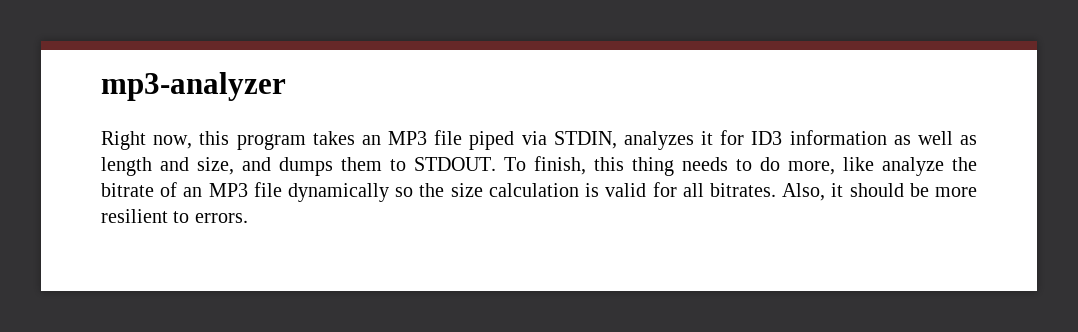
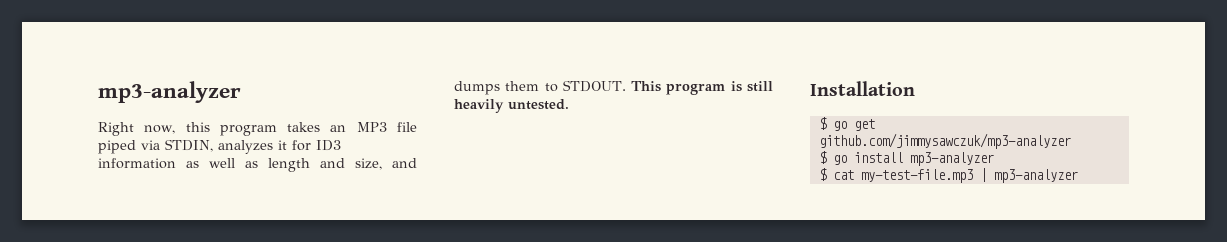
[504,156,977,176] [101,182,978,202] [101,209,248,223] To finish, this thing needs to do more, like analyze the bitrate of an MP3 file dynamically so the size calculation is valid for all bitrates. Also, it should be more resilient to errors. -> [631,81,773,95] [454,99,569,113] [810,81,915,96] [818,117,875,131] [818,133,1071,149] [818,151,994,166] [818,168,1078,183] This program is still heavily untested. // Installation // $ go get github.com/jimmysawczuk/mp3-analyzer // $ go install mp3-analyzer // $ cat my-test-file.mp3 | mp3-analyzer

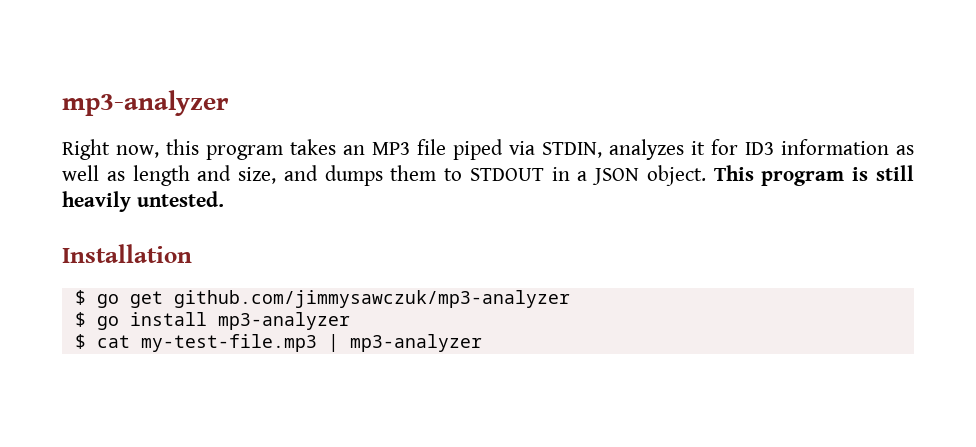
[562,80,626,92] STDOUT. -> [469,165,706,186] STDOUT in a JSON object.

